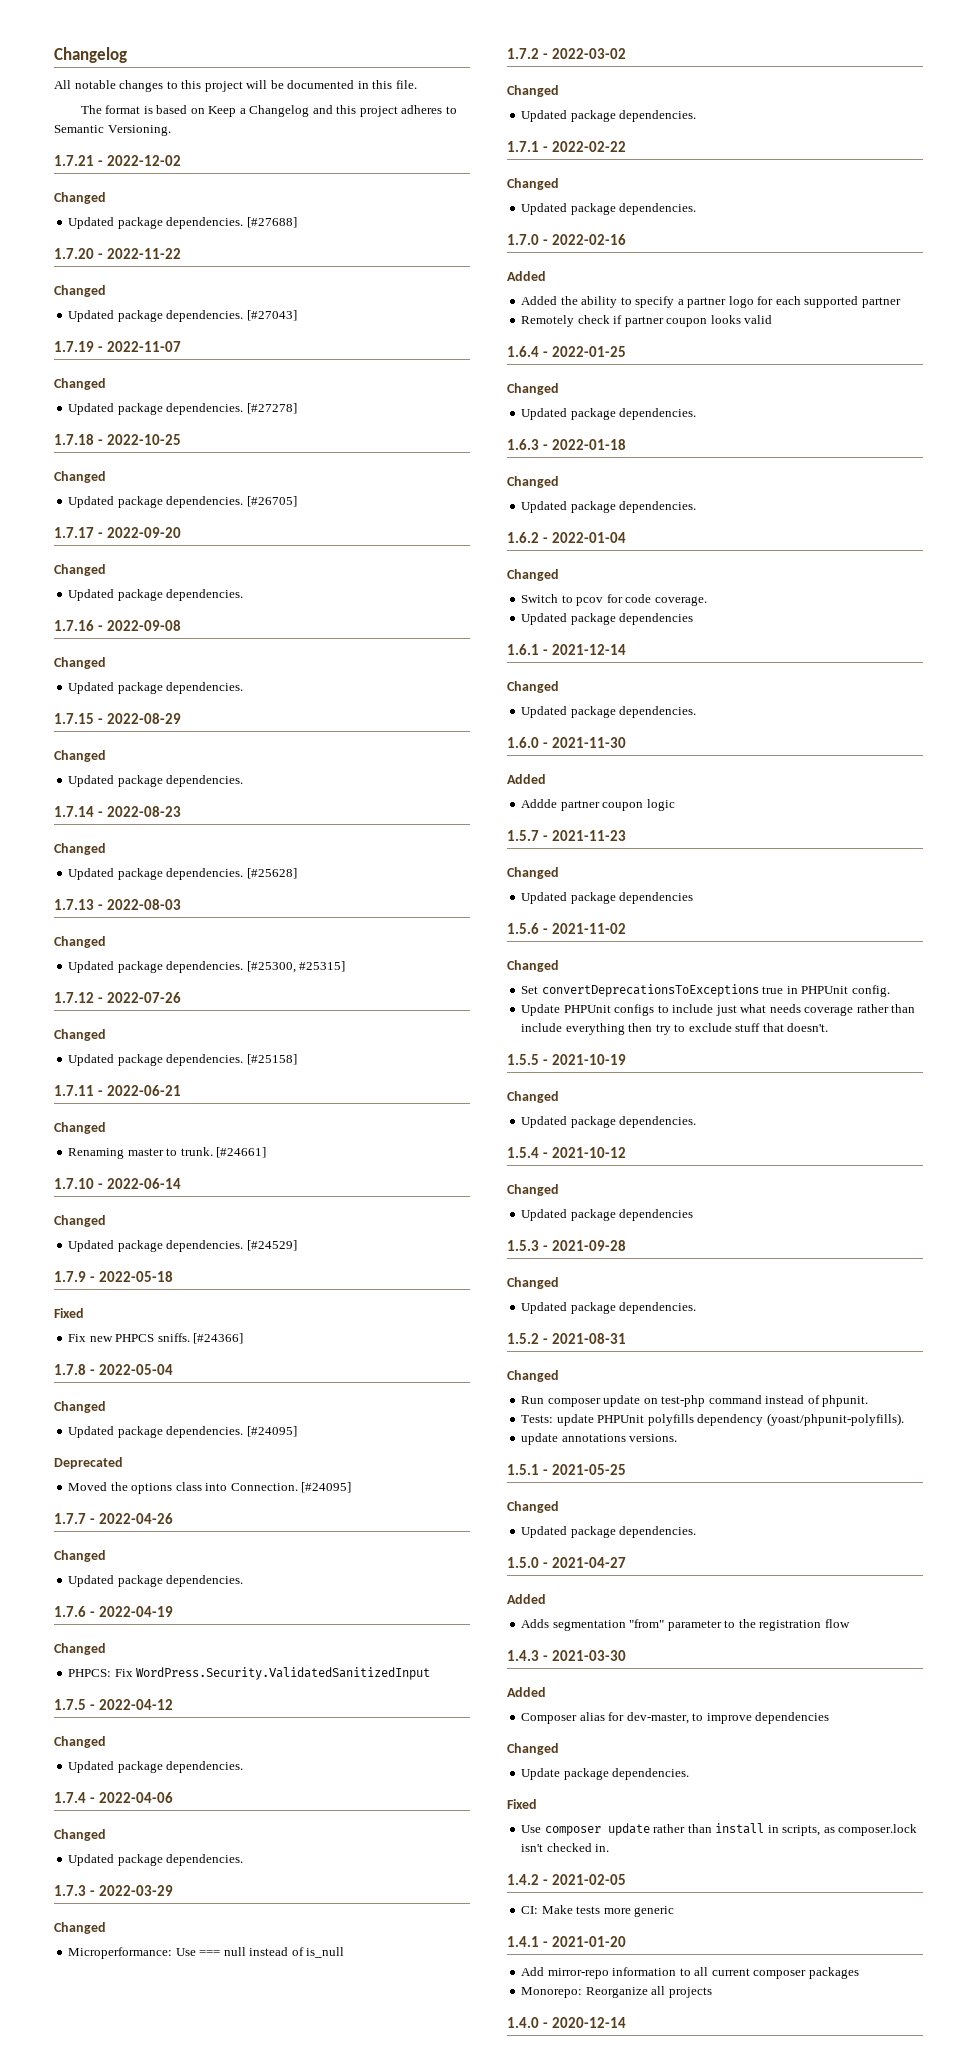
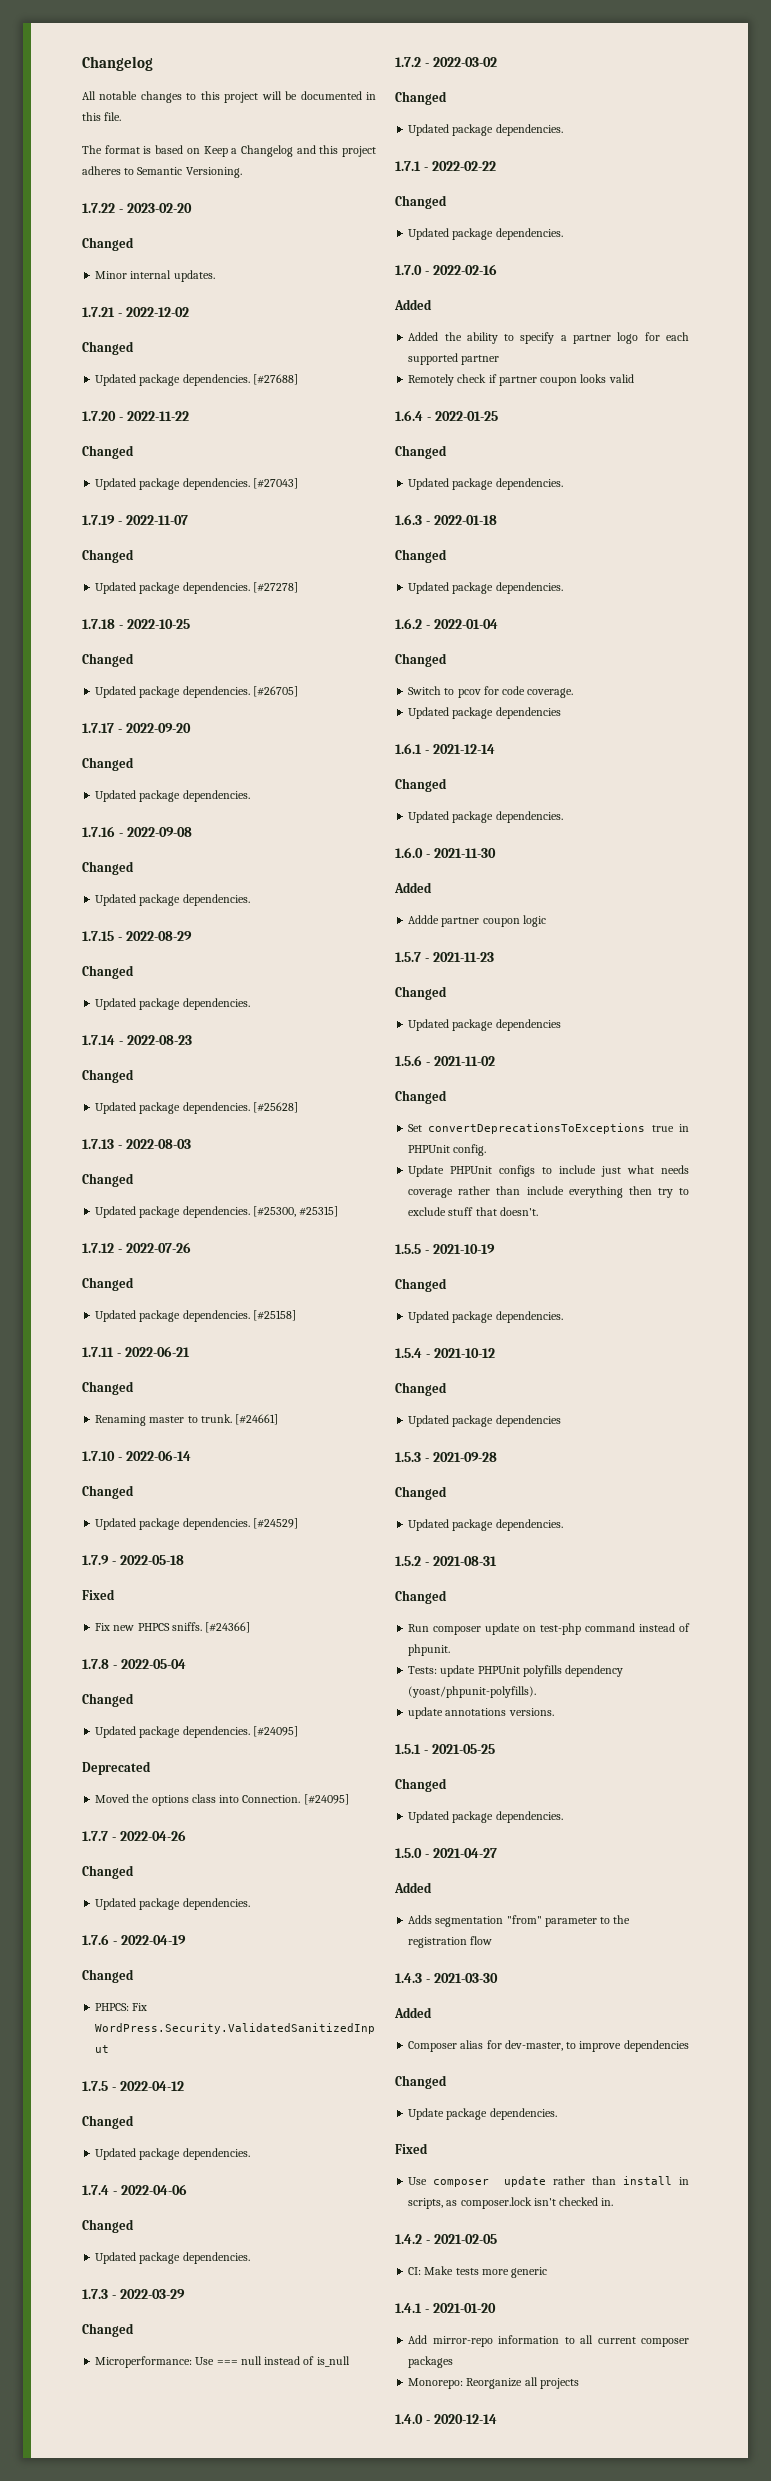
(171, 130) none -> [82,203,192,213] [82,237,134,251] [95,270,215,282] // 1.7.22 - 2023-02-20 // Changed // Minor internal updates.

